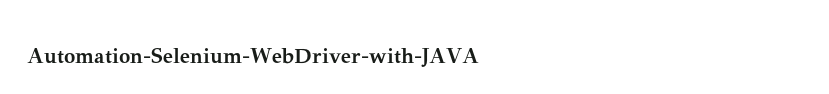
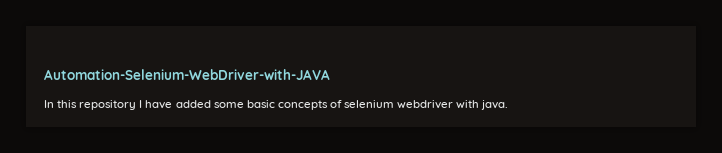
(479, 57) none -> [44,100,509,110] // In this repository I have added some basic concepts of selenium webdriver with java.

